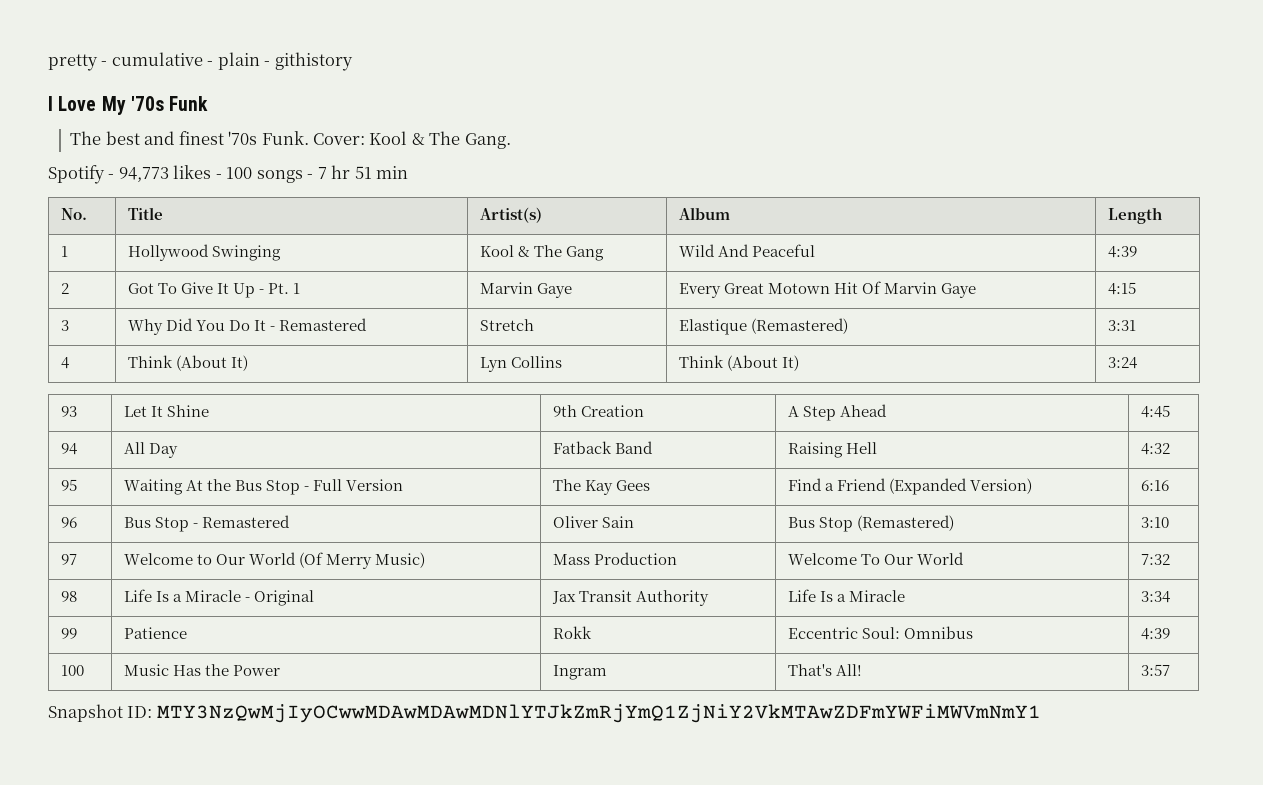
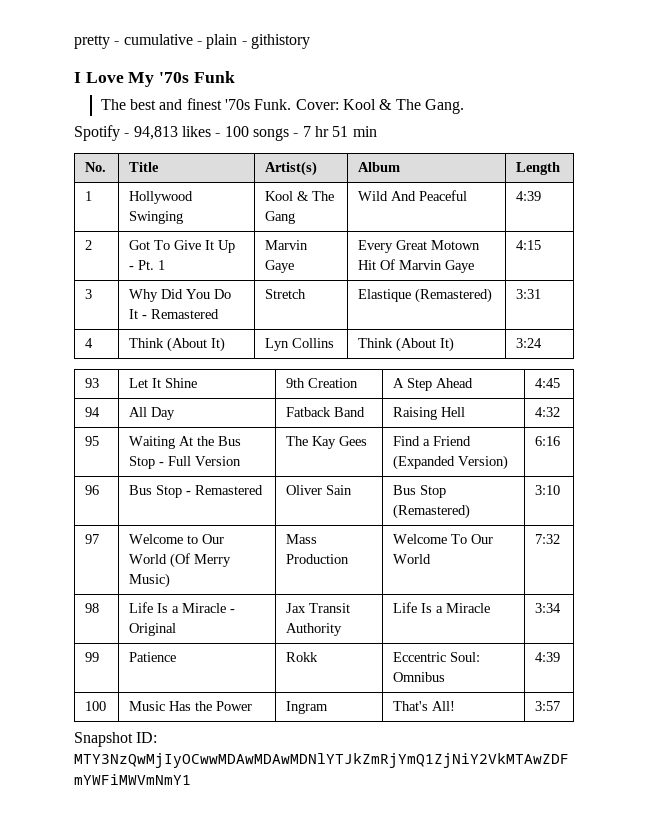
[118,167,169,182] 94,773 -> [133,126,178,140] 94,813

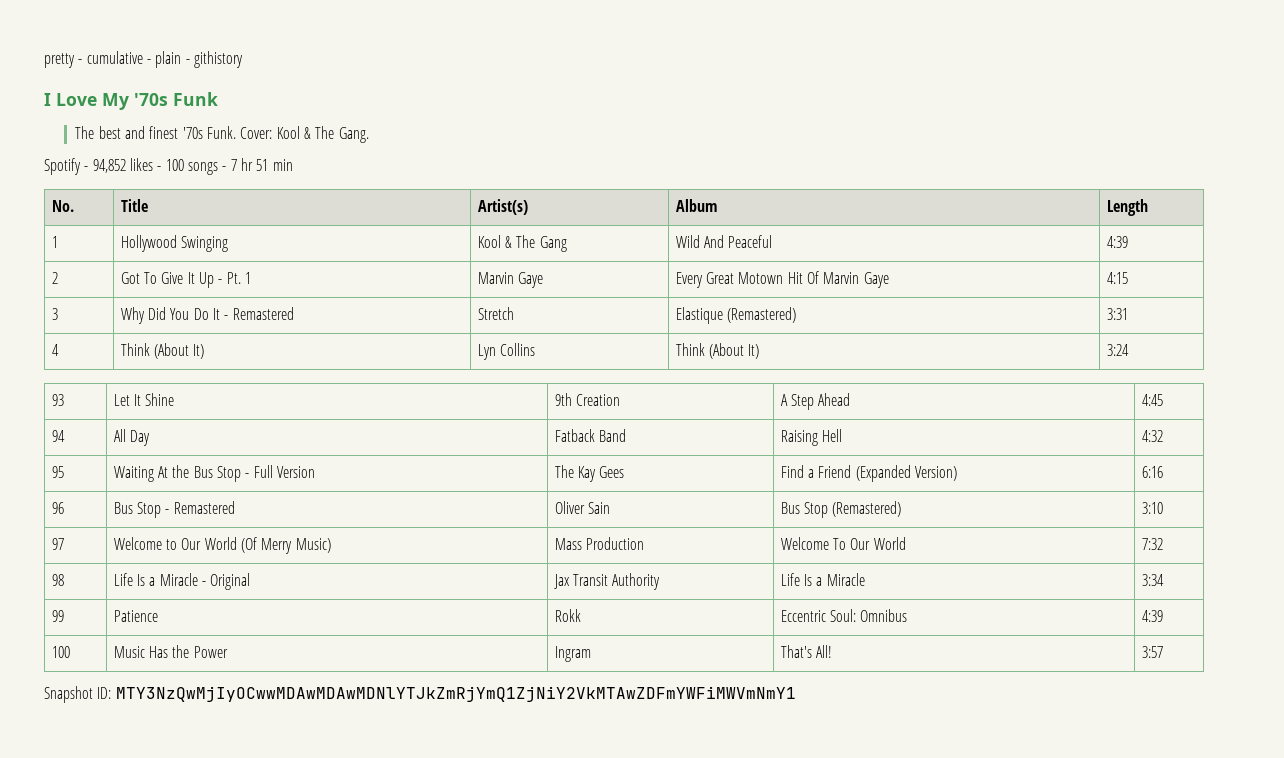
[133,126,178,140] 94,813 -> [92,159,126,173] 94,852

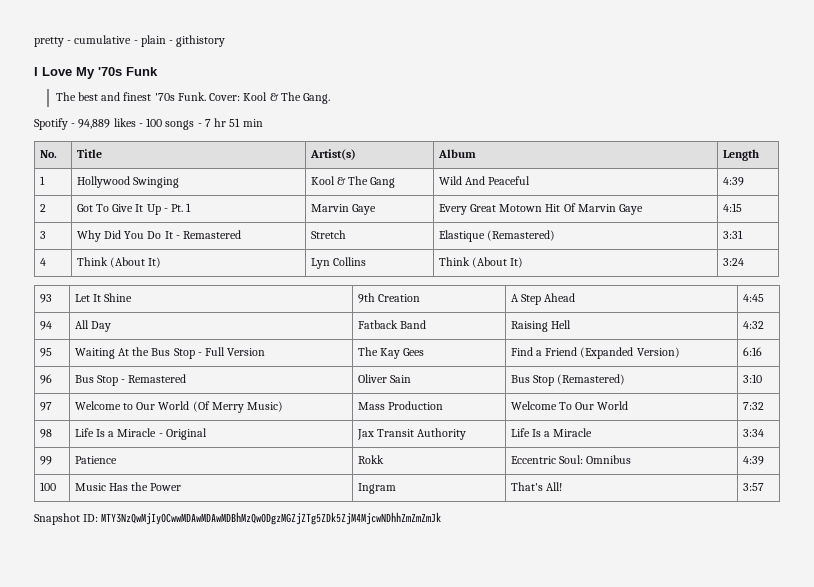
[92,159,126,173] 94,852 -> [78,119,111,129] 94,889
[115,686,796,702] MTY3NzQwMjIyOCwwMDAwMDAwMDNlYTJkZmRjYmQ1ZjNiY2VkMTAwZDFmYWFiMWVmNmY1 -> [101,512,442,525] MTY3NzQwMjIyOCwwMDAwMDAwMDBhMzQwODgzMGZjZTg5ZDk5ZjM4MjcwNDhhZmZmZmJk

